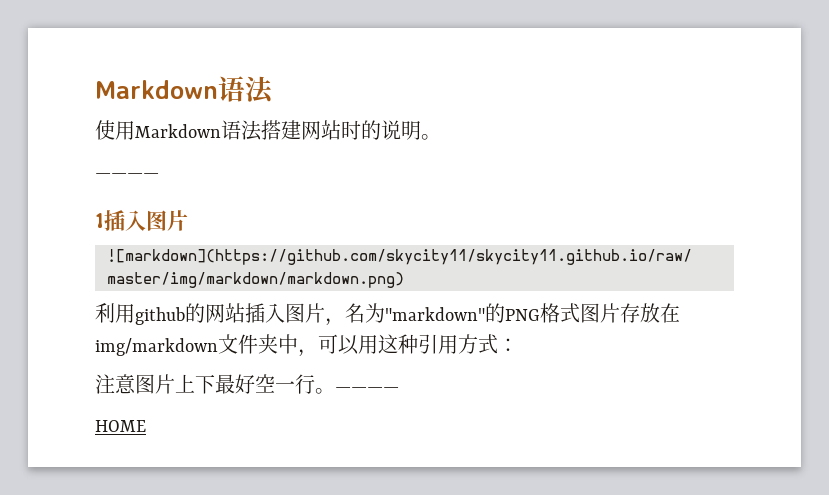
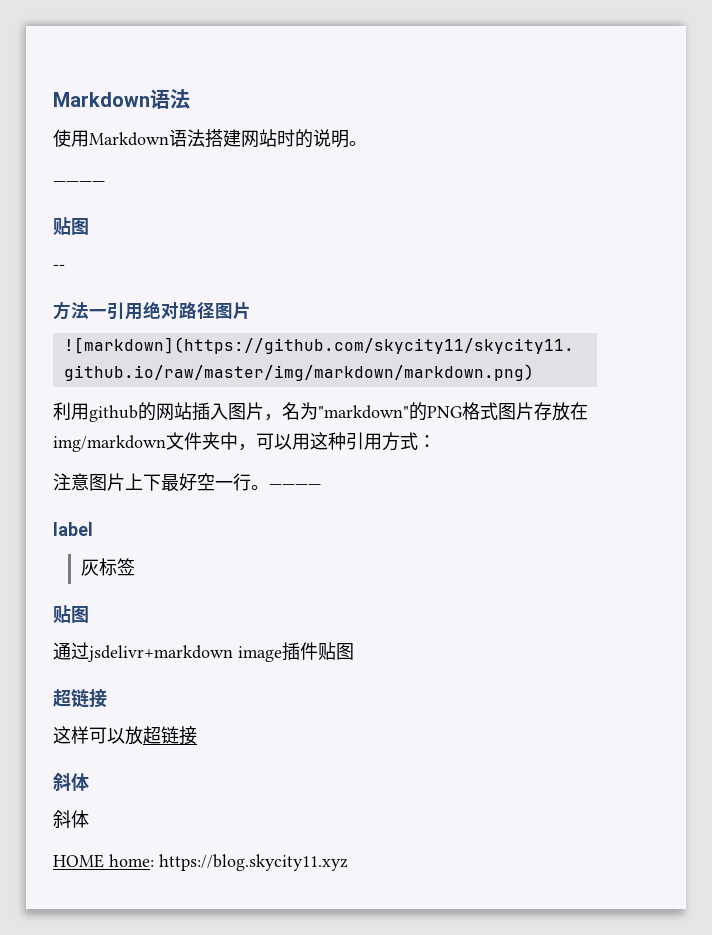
[95,210,146,231] 1插入 -> [53,217,89,235] [53,264,65,270] [53,301,215,320] 贴图 // -- // 方法一引用绝对路径
(399, 389) none -> [53,522,93,536] [80,558,135,576] [53,605,89,623] [53,642,354,662] [53,689,107,708] [53,726,197,745] [53,773,89,791] [53,810,89,828] // label // 灰标签 // 贴图 // 通过jsdelivr+markdown image插件贴图 // 超链接 // 这样可以放超链接 // 斜体 // 斜体
(146, 426) none -> [109,854,348,871] home: https://blog.skycity11.xyz

